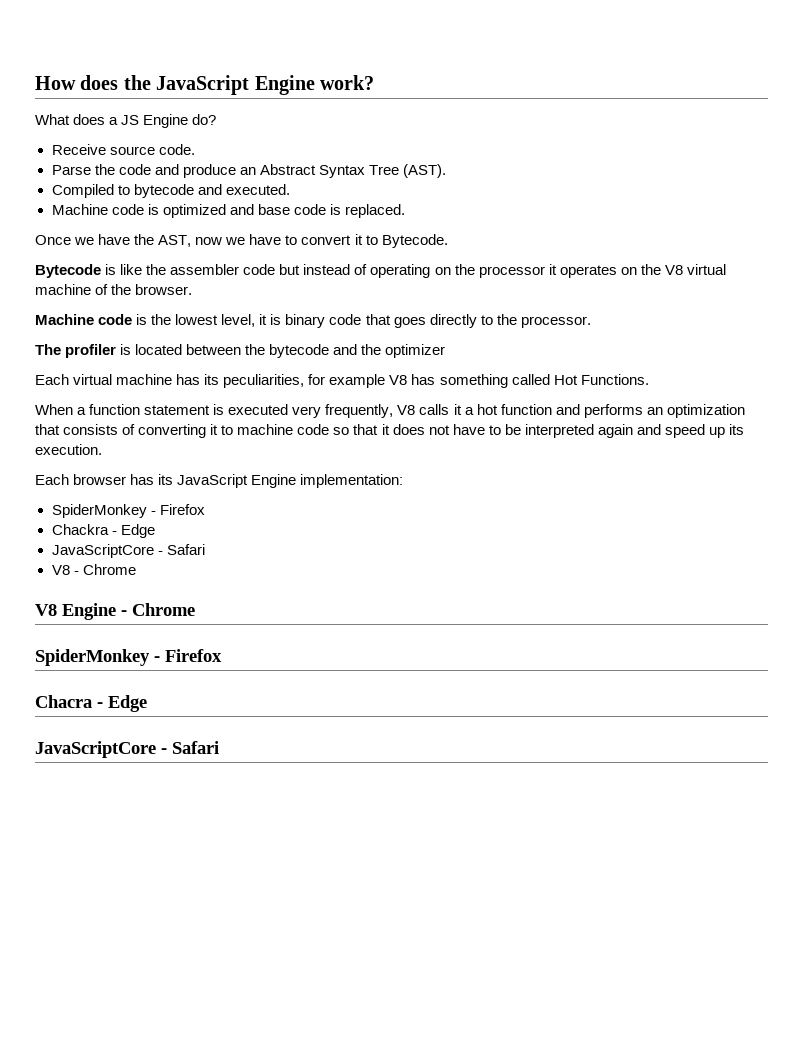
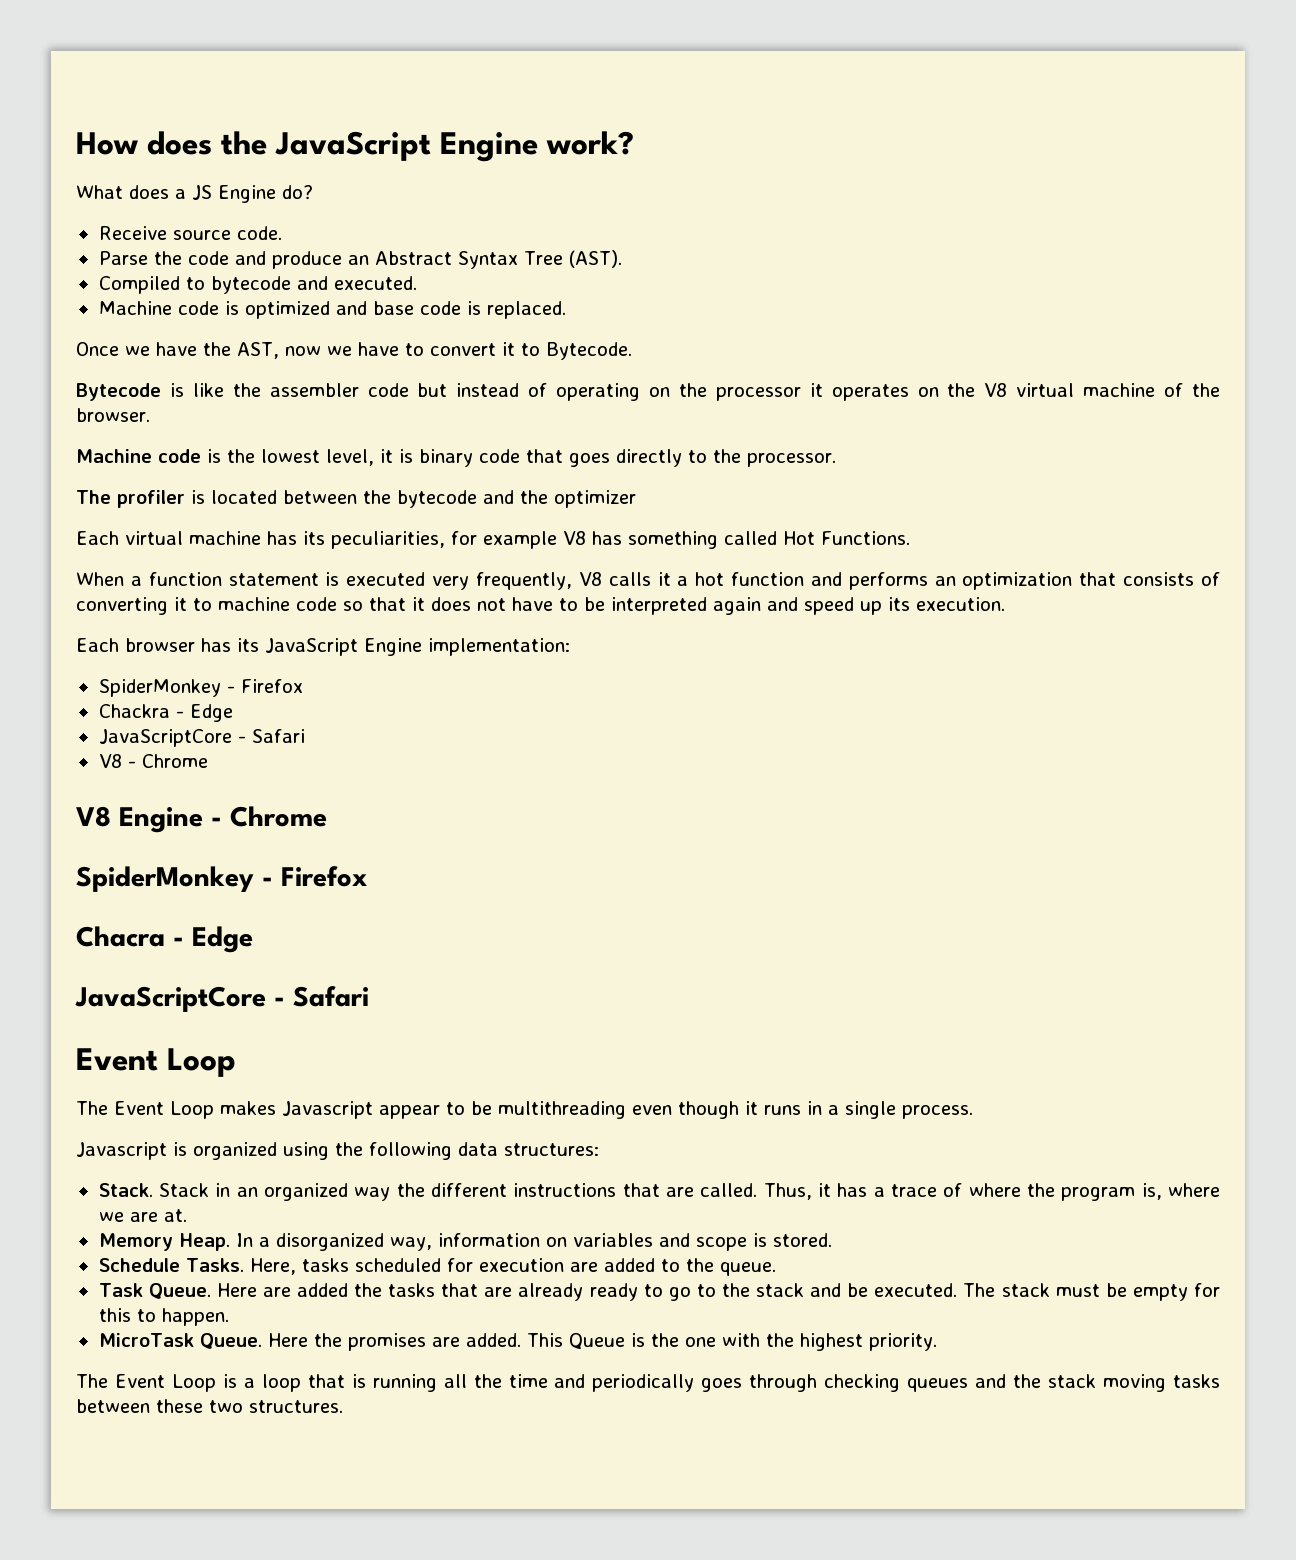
(219, 747) none -> [76,1048,236,1077] [76,1101,973,1119] [76,1142,599,1160] [98,1183,1221,1201] [98,1209,187,1222] [98,1233,832,1251] [98,1258,776,1276] [98,1283,1220,1301] [98,1308,229,1326] [98,1333,937,1351] [76,1374,1221,1392] [76,1399,343,1413] // Event Loop // The Event Loop makes Javascript appear to be multithreading even though it runs in a single process. // Javascript is organized using the following data structures: // Stack. Stack in an organized way the different instructions that are called. Thus, it has a trace of where the program is, where we are at. // Memory Heap. In a disorganized way, information on variables and scope is stored. // Schedule Tasks. Here, tasks scheduled for execution are added to the queue. // Task Queue. Here are added the tasks that are already ready to go to the stack and be executed. The stack must be empty for this to happen. // MicroTask Queue. Here the promises are added. This Queue is the one with the highest priority. // The Event Loop is a loop that is running all the time and periodically goes through checking queues and the stack moving tasks between these two structures.

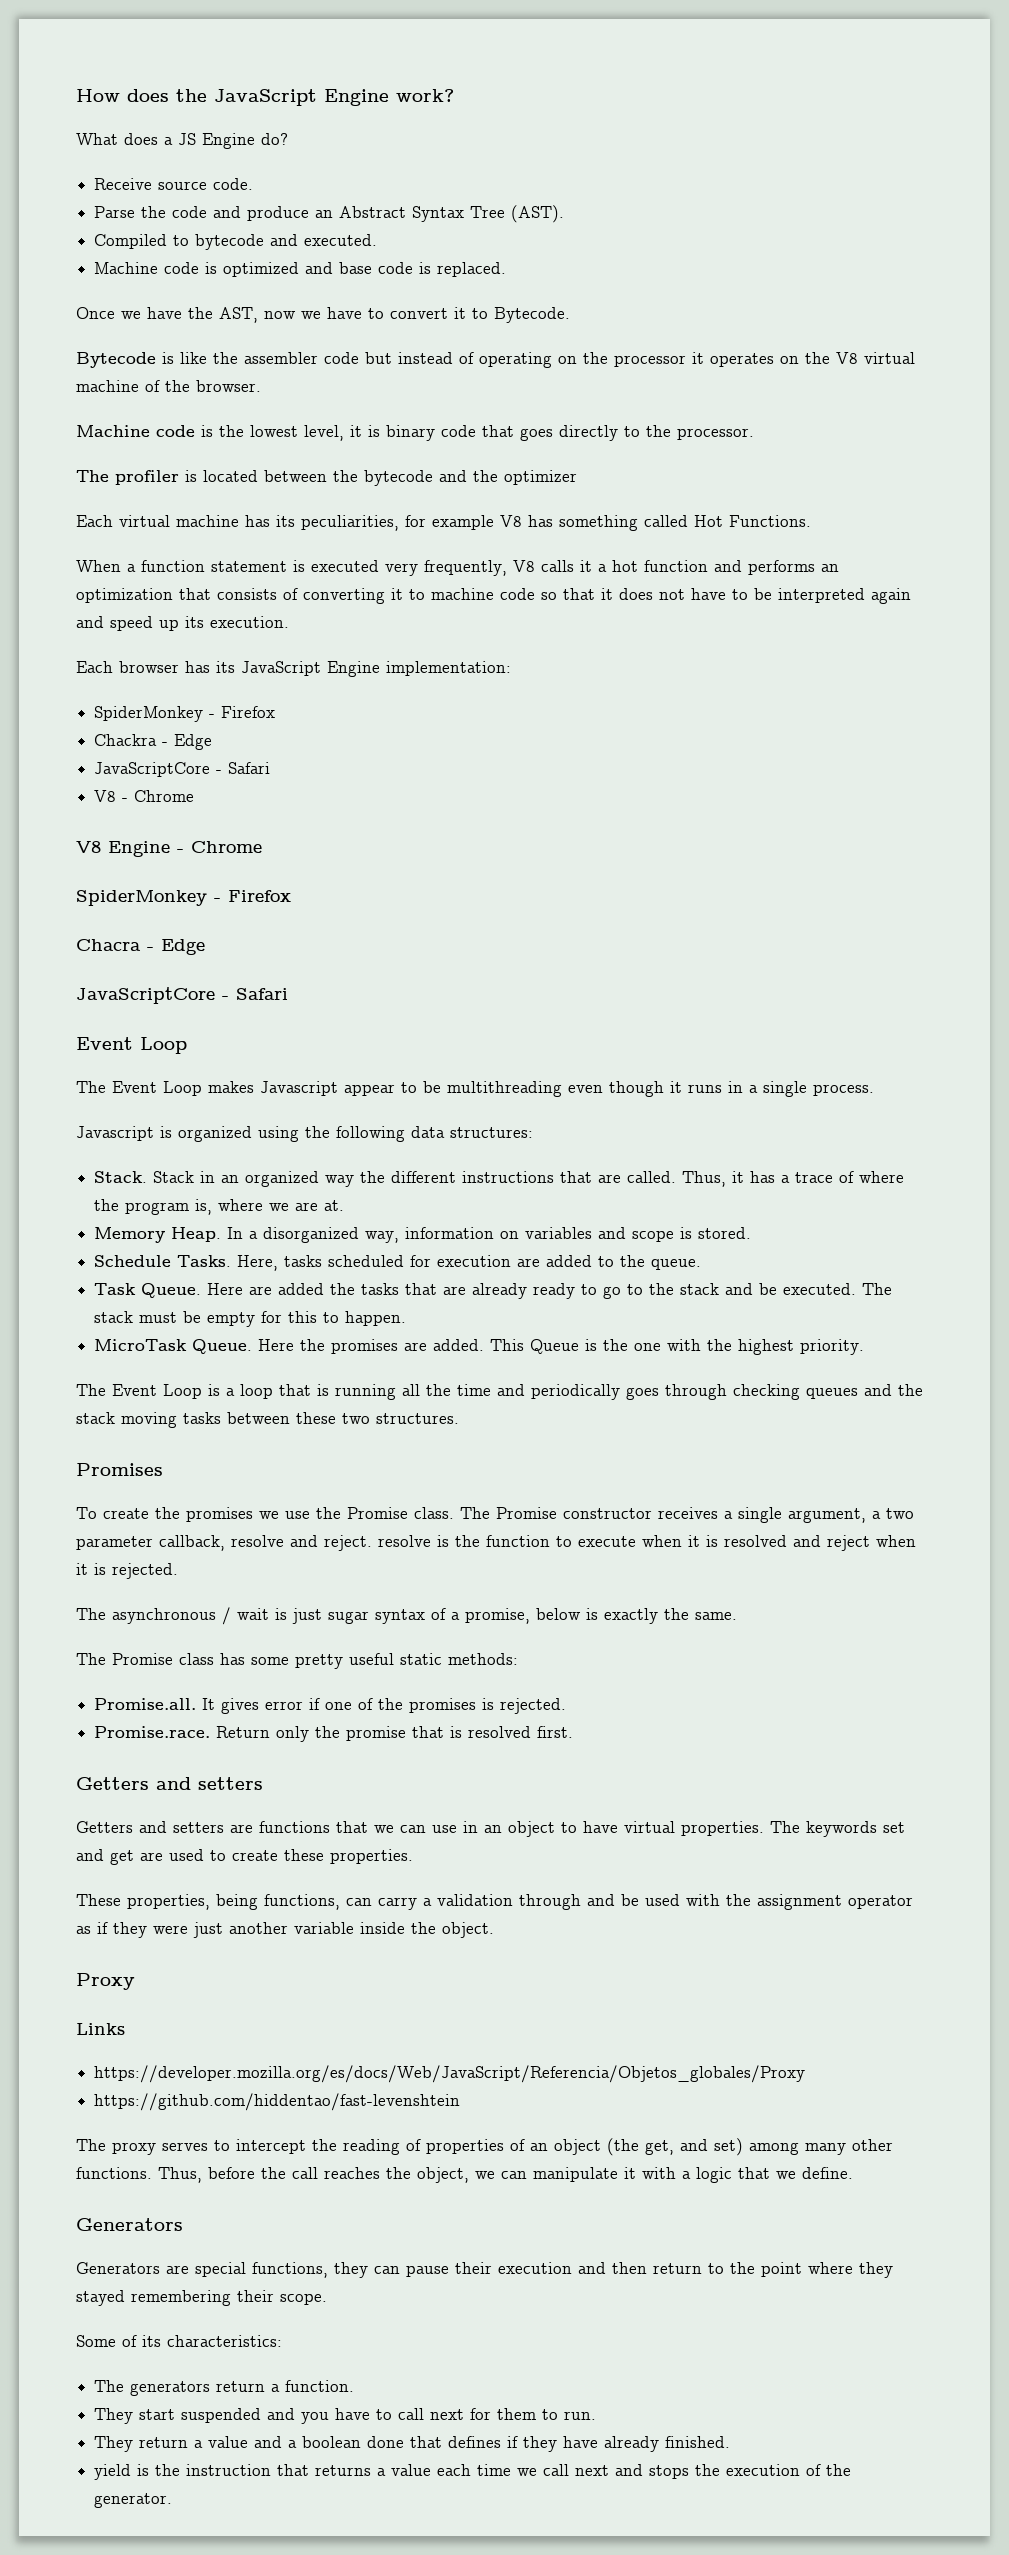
(343, 1406) none -> [76,1463,163,1476] [76,1507,914,1523] [76,1535,916,1551] [76,1563,178,1579] [76,1607,737,1625] [76,1653,518,1669] [94,1698,567,1714] [94,1726,574,1742] [76,1777,263,1790] [76,1821,905,1837] [76,1849,413,1865] [76,1894,913,1910] [76,1922,494,1938] [76,1973,135,1990] [76,2023,125,2035] [94,2065,806,2083] [94,2093,461,2111] [76,2138,893,2156] [76,2167,853,2183] [76,2218,183,2231] [76,2262,893,2278] [76,2290,327,2306] [76,2335,282,2347] [94,2380,355,2396] [94,2408,597,2424] [94,2436,731,2452] [94,2464,852,2480] [94,2493,173,2508] // Promises // To create the promises we use the Promise class. The Promise constructor receives a single argument, a two parameter callback, resolve and reject. resolve is the function to execute when it is resolved and reject when it is rejected. // The asynchronous / wait is just sugar syntax of a promise, below is exactly the same. // The Promise class has some pretty useful static methods: // Promise.all. It gives error if one of the promises is rejected. // Promise.race. Return only the promise that is resolved first. // Getters and setters // Getters and setters are functions that we can use in an object to have virtual properties. The keywords set and get are used to create these properties. // These properties, being functions, can carry a validation through and be used with the assignment operator as if they were just another variable inside the object. // Proxy // Links // https://developer.mozilla.org/es/docs/Web/JavaScript/Referencia/Objetos_globales/Proxy // https://github.com/hiddentao/fast-levenshtein // The proxy serves to intercept the reading of properties of an object (the get, and set) among many other functions. Thus, before the call reaches the object, we can manipulate it with a logic that we define. // Generators // Generators are special functions, they can pause their execution and then return to the point where they stayed remembering their scope. // Some of its characteristics: // The generators return a function. // They start suspended and you have to call next for them to run. // They return a value and a boolean done that defines if they have already finished. // yield is the instruction that returns a value each time we call next and stops the execution of the generator.

